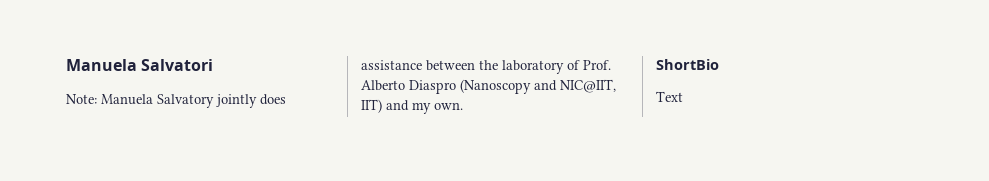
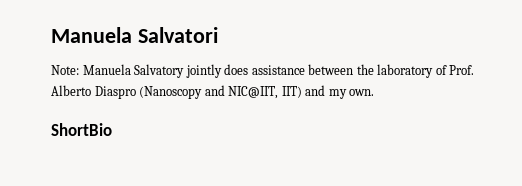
[656,91,683,102] // Text -> (112, 129) none

